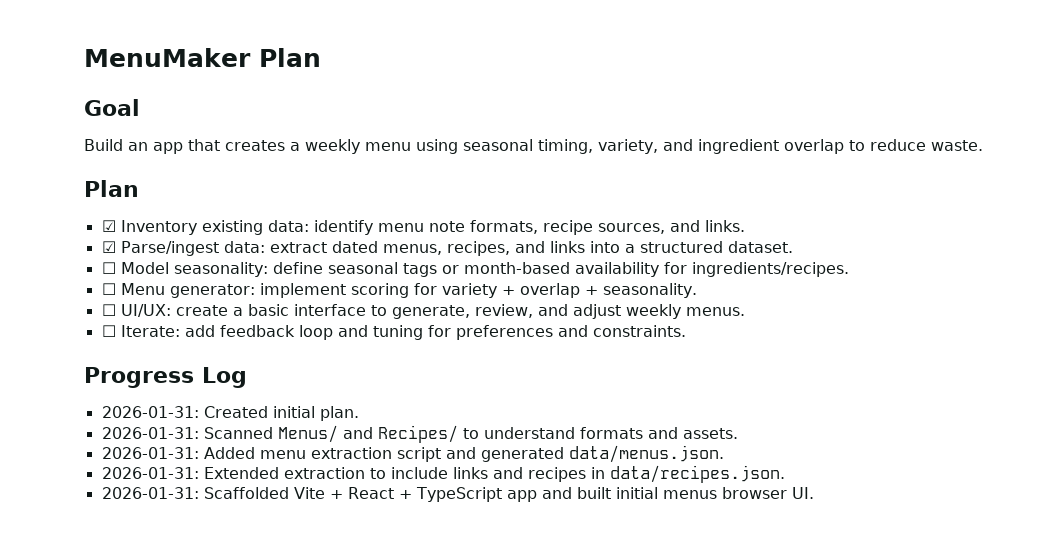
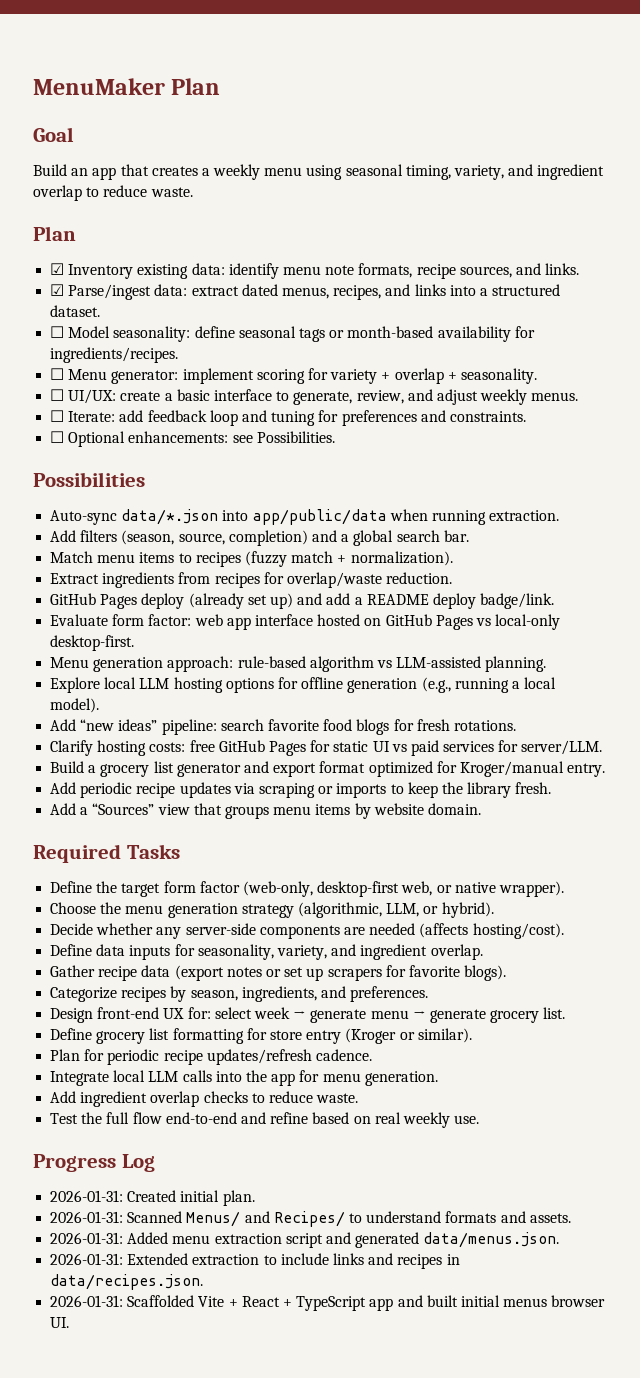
(686, 331) none -> [50,431,335,447] [33,472,145,487] [50,509,560,525] [50,530,469,546] [50,551,453,567] [50,572,453,588] [50,593,555,609] [50,614,561,630] [50,635,135,651] [50,656,547,672] [50,677,557,693] [50,698,100,713] [50,719,516,735] [50,740,603,756] [50,761,606,777] [50,782,552,798] [50,803,481,819] [33,844,180,863] [50,881,564,897] [50,902,494,918] [50,923,564,939] [50,944,483,960] [50,965,507,981] [50,986,429,1002] [50,1007,566,1023] [50,1028,472,1044] [50,1049,372,1065] [50,1070,438,1086] [50,1091,359,1107] [50,1112,480,1128] // ☐ Optional enhancements: see Possibilities. // Possibilities // Auto-sync data/*.json into app/public/data when running extraction. // Add filters (season, source, completion) and a global search bar. // Match menu items to recipes (fuzzy match + normalization). // Extract ingredients from recipes for overlap/waste reduction. // GitHub Pages deploy (already set up) and add a README deploy badge/link. // Evaluate form factor: web app interface hosted on GitHub Pages vs local-only desktop-first. // Menu generation approach: rule-based algorithm vs LLM-assisted planning. // Explore local LLM hosting options for offline generation (e.g., running a local model). // Add “new ideas” pipeline: search favorite food blogs for fresh rotations. // Clarify hosting costs: free GitHub Pages for static UI vs paid services for server/LLM. // Build a grocery list generator and export format optimized for Kroger/manual entry. // Add periodic recipe updates via scraping or imports to keep the library fresh. // Add a “Sources” view that groups menu items by website domain. // Required Tasks // Define the target form factor (web-only, desktop-first web, or native wrapper). // Choose the menu generation strategy (algorithmic, LLM, or hybrid). // Decide whether any server-side components are needed (affects hosting/cost). // Define data inputs for seasonality, variety, and ingredient overlap. // Gather recipe data (export notes or set up scrapers for favorite blogs). // Categorize recipes by season, ingredients, and preferences. // Design front-end UX for: select week → generate menu → generate grocery list. // Define grocery list formatting for store entry (Kroger or similar). // Plan for periodic recipe updates/refresh cadence. // Integrate local LLM calls into the app for menu generation. // Add ingredient overlap checks to reduce waste. // Test the full flow end-to-end and refine based on real weekly use.

